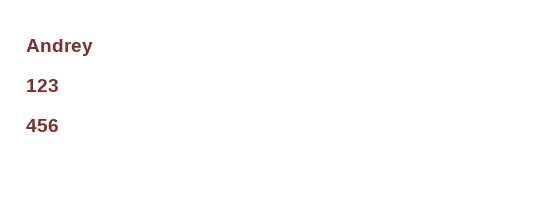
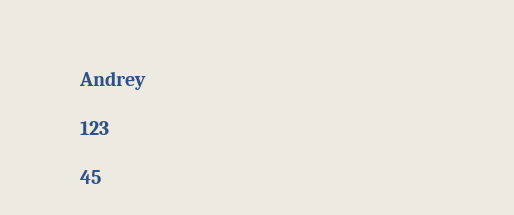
[26,119,59,132] 456 -> [80,170,101,184] 45

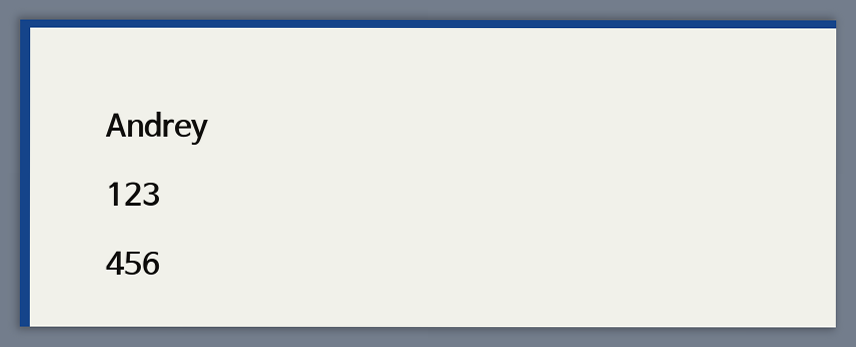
[80,170,101,184] 45 -> [105,250,160,275] 456

